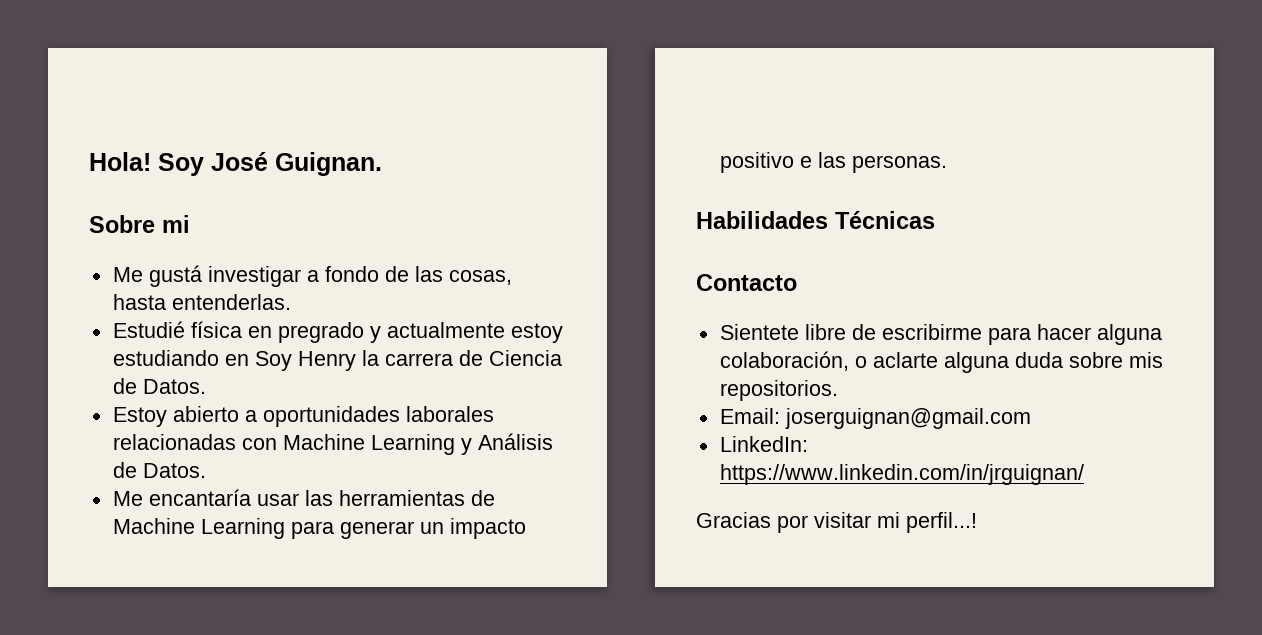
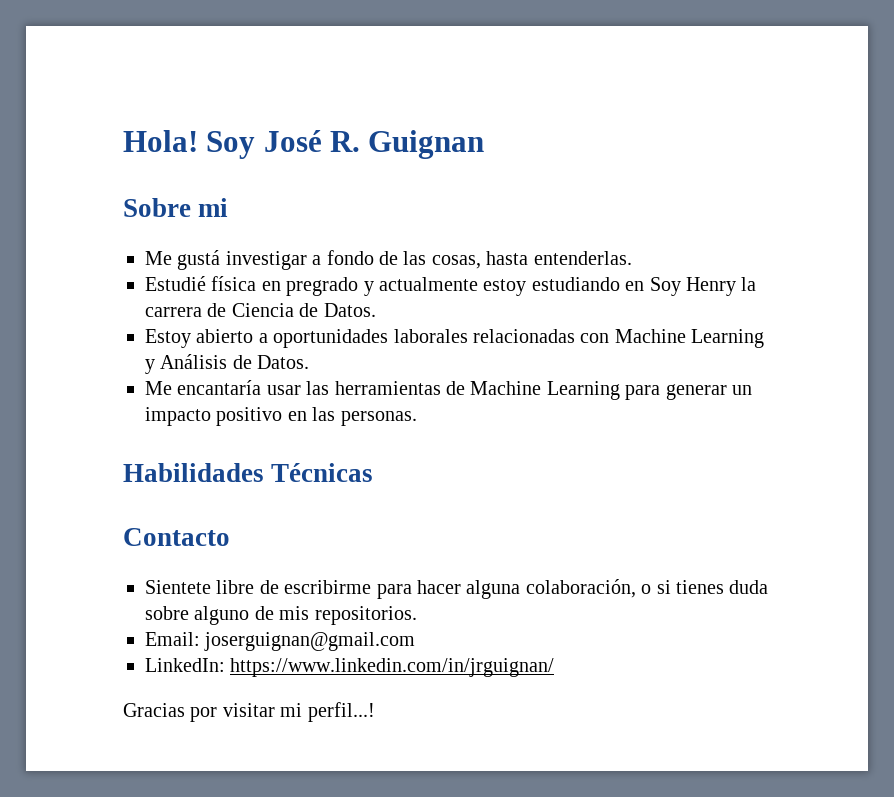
[275,152,382,176] Guignan. -> [330,130,485,159] R. Guignan
[799,156,812,168] e -> [287,411,307,421] en
[872,352,1123,373] aclarte alguna duda sobre -> [656,580,769,594] [145,606,274,625] si tienes duda sobre alguno de

